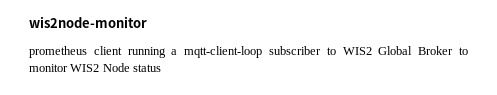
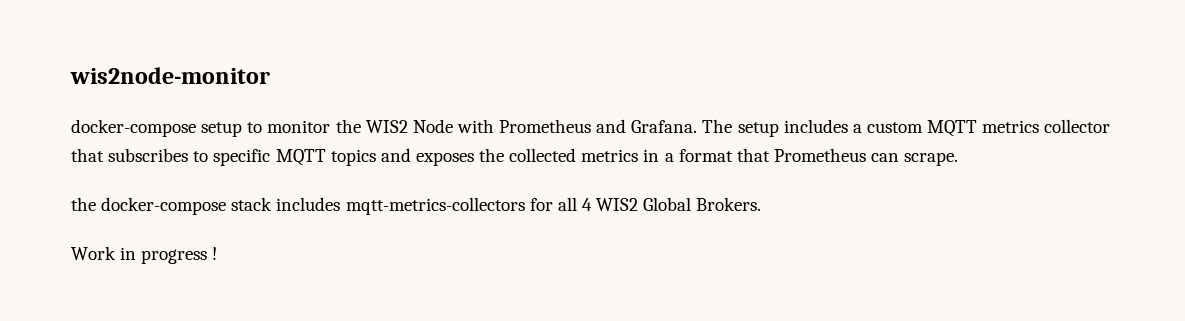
[29,46,469,58] [29,63,162,72] prometheus client running a mqtt-client-loop subscriber to WIS2 Global Broker to monitor WIS2 Node status -> [71,119,1111,137] [71,148,959,166] [71,197,762,215] [71,246,218,264] docker-compose setup to monitor the WIS2 Node with Prometheus and Grafana. The setup includes a custom MQTT metrics collector that subscribes to specific MQTT topics and exposes the collected metrics in a format that Prometheus can scrape. // the docker-compose stack includes mqtt-metrics-collectors for all 4 WIS2 Global Brokers. // Work in progress !

